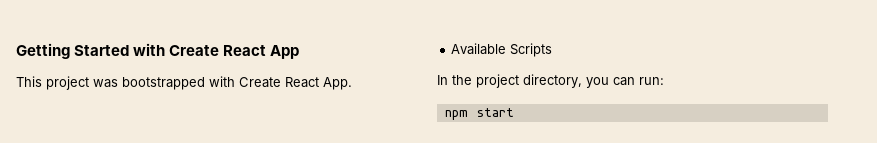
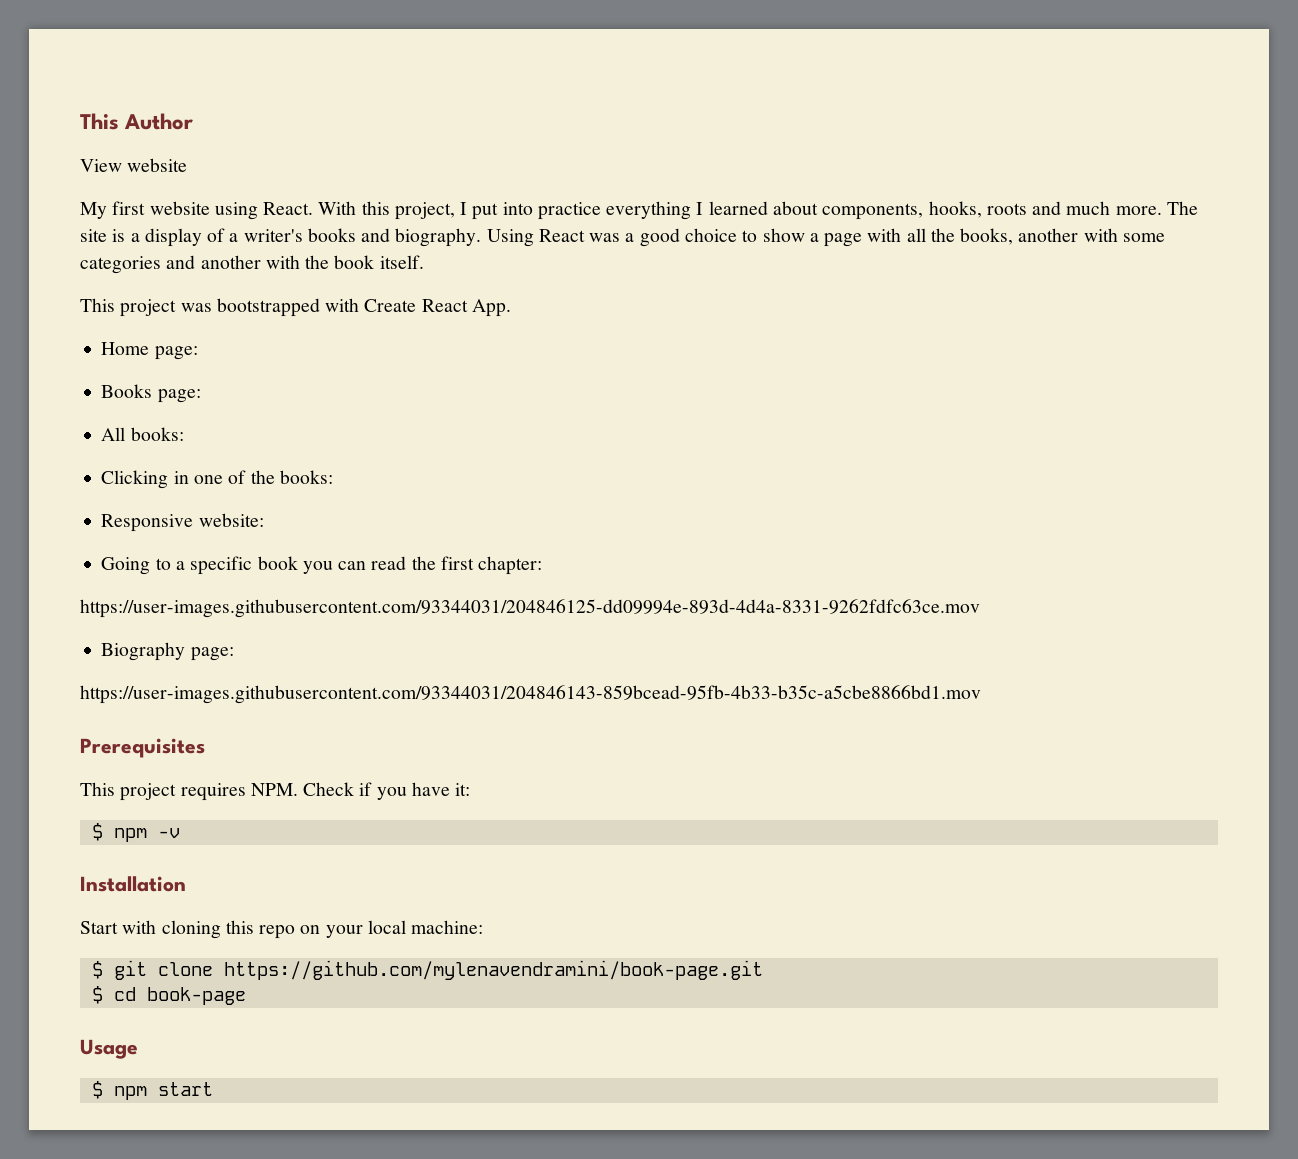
[16,43,300,59] Getting Started with Create React App -> [80,113,194,130] [80,158,188,172] [80,201,1198,220] [80,228,1165,247] [80,255,424,274] This Author // View website // My first website using React. With this project, I put into practice everything I learned about components, hooks, roots and much more. The site is a display of a writer's books and biography. Using React was a good choice to show a page with all the books, another with some categories and another with the book itself.
[451,43,553,57] [437,74,664,88] Available Scripts // In the project directory, you can run: // -> [101,342,198,360] [101,384,201,403] [101,427,184,441] [101,470,333,489] [101,513,264,532] [101,556,543,575] [80,599,980,618] [101,642,234,661] [80,685,981,704] [80,738,205,758] [80,782,471,801] [91,823,180,842] [80,876,186,892] [80,920,484,939] [91,960,763,980] [91,986,246,1005] [80,1039,138,1059] [91,1081,103,1099] Home page: // Books page: // All books: // Clicking in one of the books: // Responsive website: // Going to a specific book you can read the first chapter: // https://user-images.githubusercontent.com/93344031/204846125-dd09994e-893d-4d4a-8331-9262fdfc63ce.mov // Biography page: // https://user-images.githubusercontent.com/93344031/204846143-859bcead-95fb-4b33-b35c-a5cbe8866bd1.mov // Prerequisites // This project requires NPM. Check if you have it: // $ npm -v // Installation // Start with cloning this repo on your local machine: // $ git clone https://github.com/mylenavendramini/book-page.git // $ cd book-page // Usage // $

